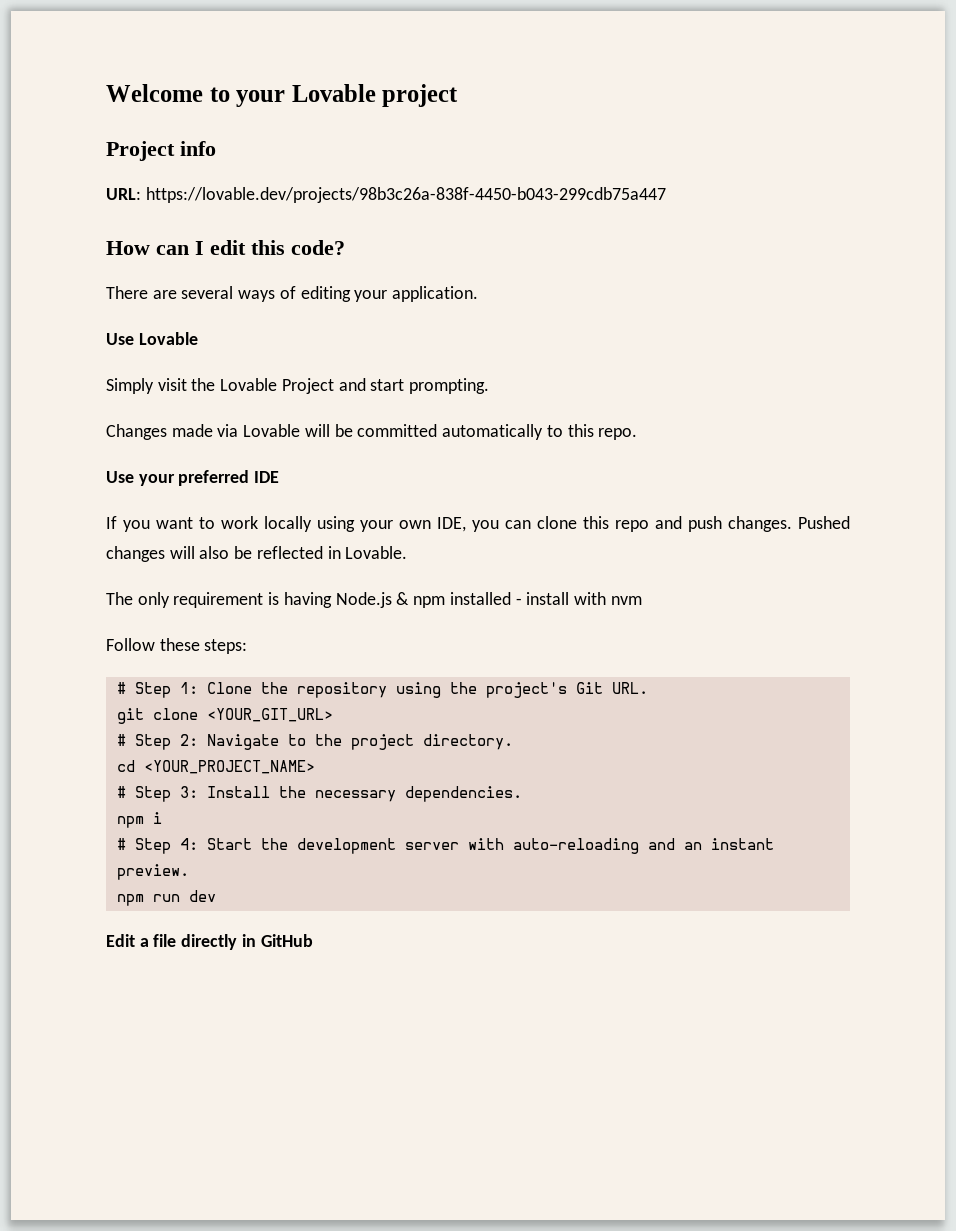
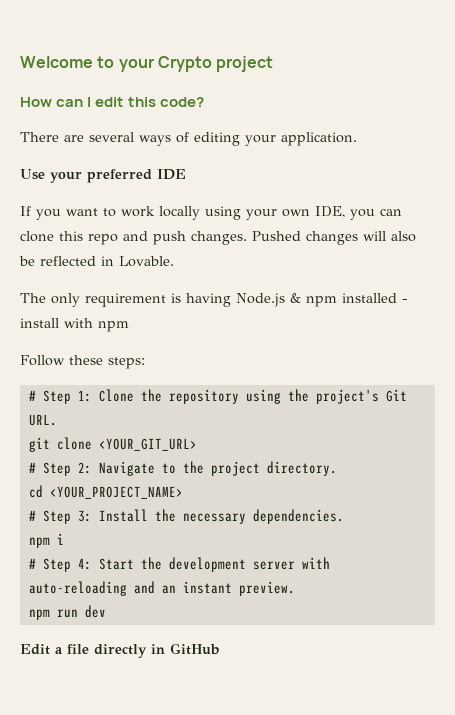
[291,84,459,107] [106,141,216,161] [106,187,666,203] Lovable project // Project info // URL: https://lovable.dev/projects/98b3c26a-838f-4450-b043-299cdb75a447 -> [157,56,274,72] Crypto project
[106,332,198,345] [106,378,490,394] [106,424,638,440] // Use Lovable // Simply visit the Lovable Project and start prompting. // Changes made via Lovable will be committed automatically to this repo. -> (357, 139) none
[610,596,642,605] nvm -> [98,321,129,332] npm

